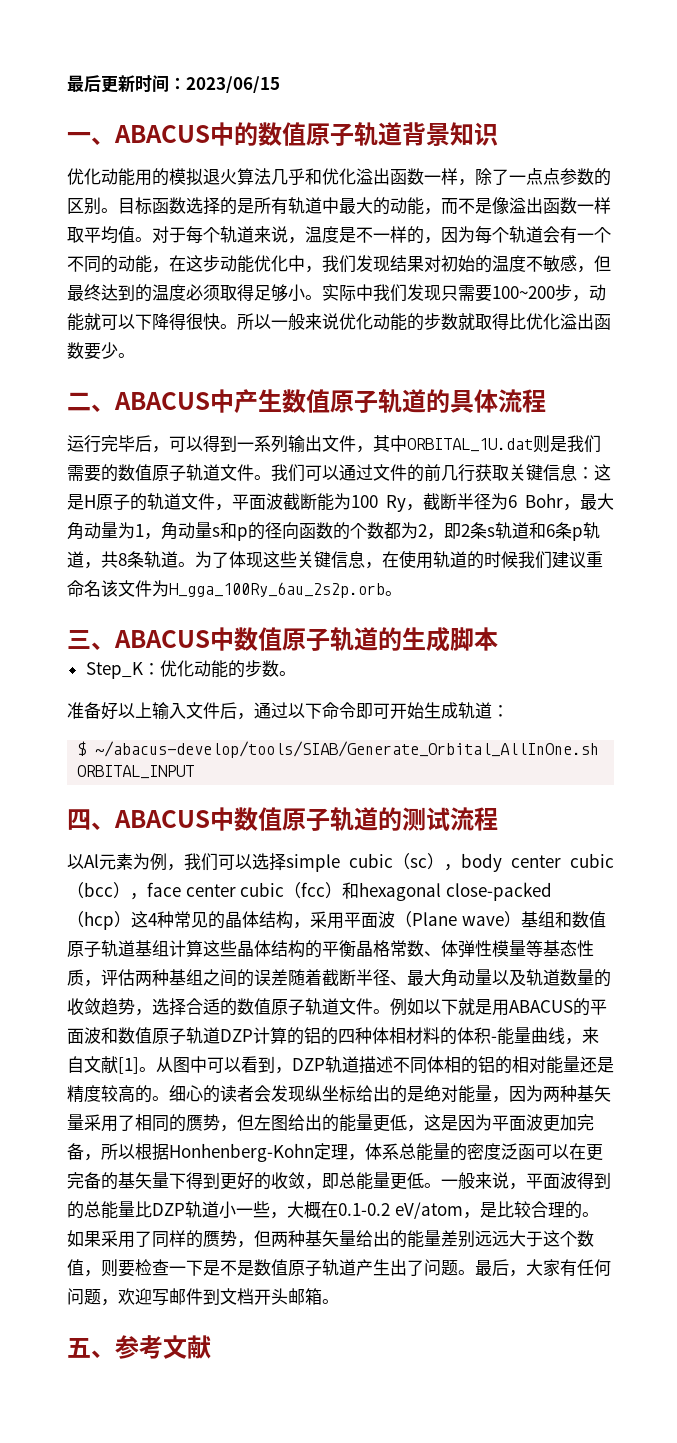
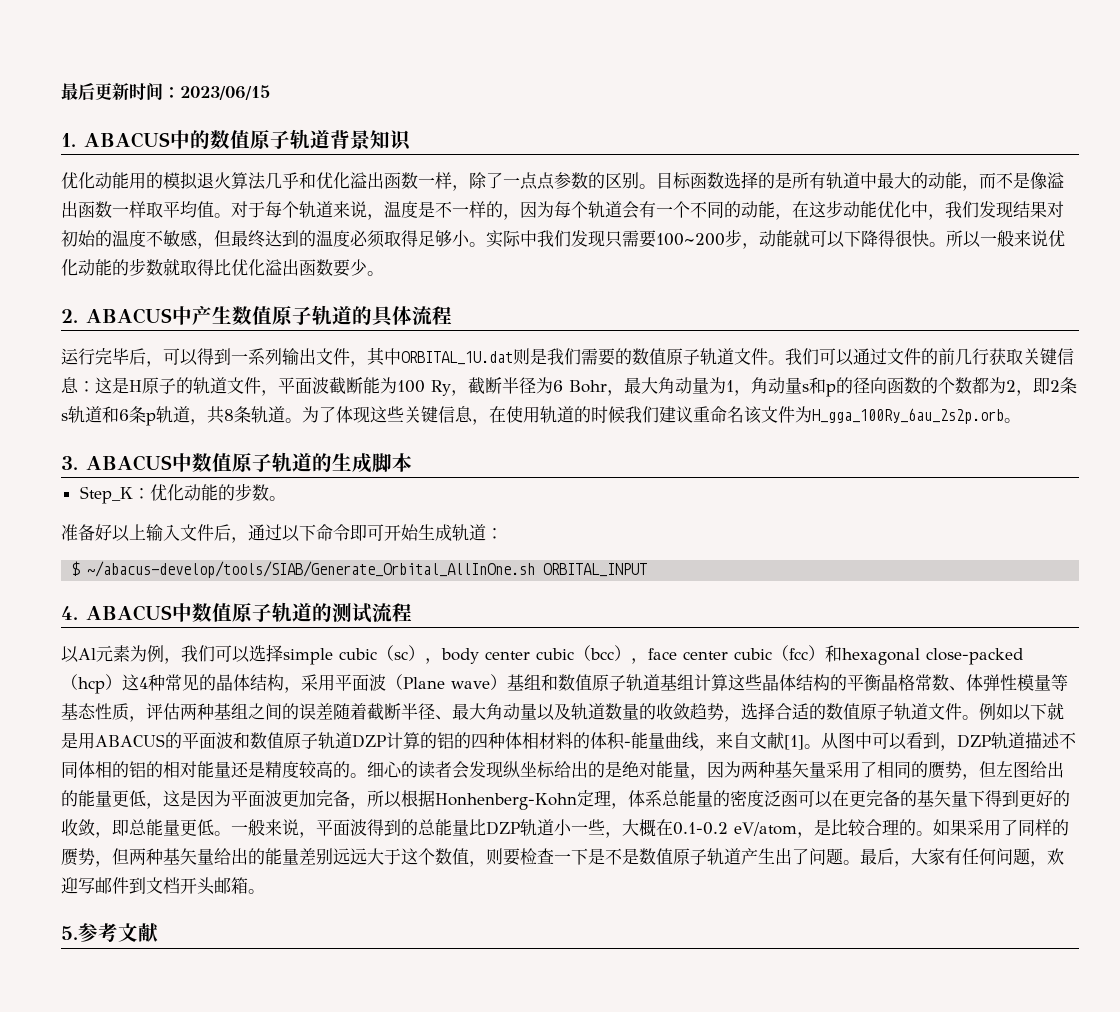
[67,132,115,145] 一、 -> [61,133,76,147] 1.
[67,392,115,412] 二、 -> [61,309,78,323] 2.
[67,630,115,650] 三、 -> [61,456,78,470] 3.
[67,809,115,830] 四、 -> [61,606,78,620] 4.
[67,1338,115,1358] 五、 -> [61,926,78,940] 5.

